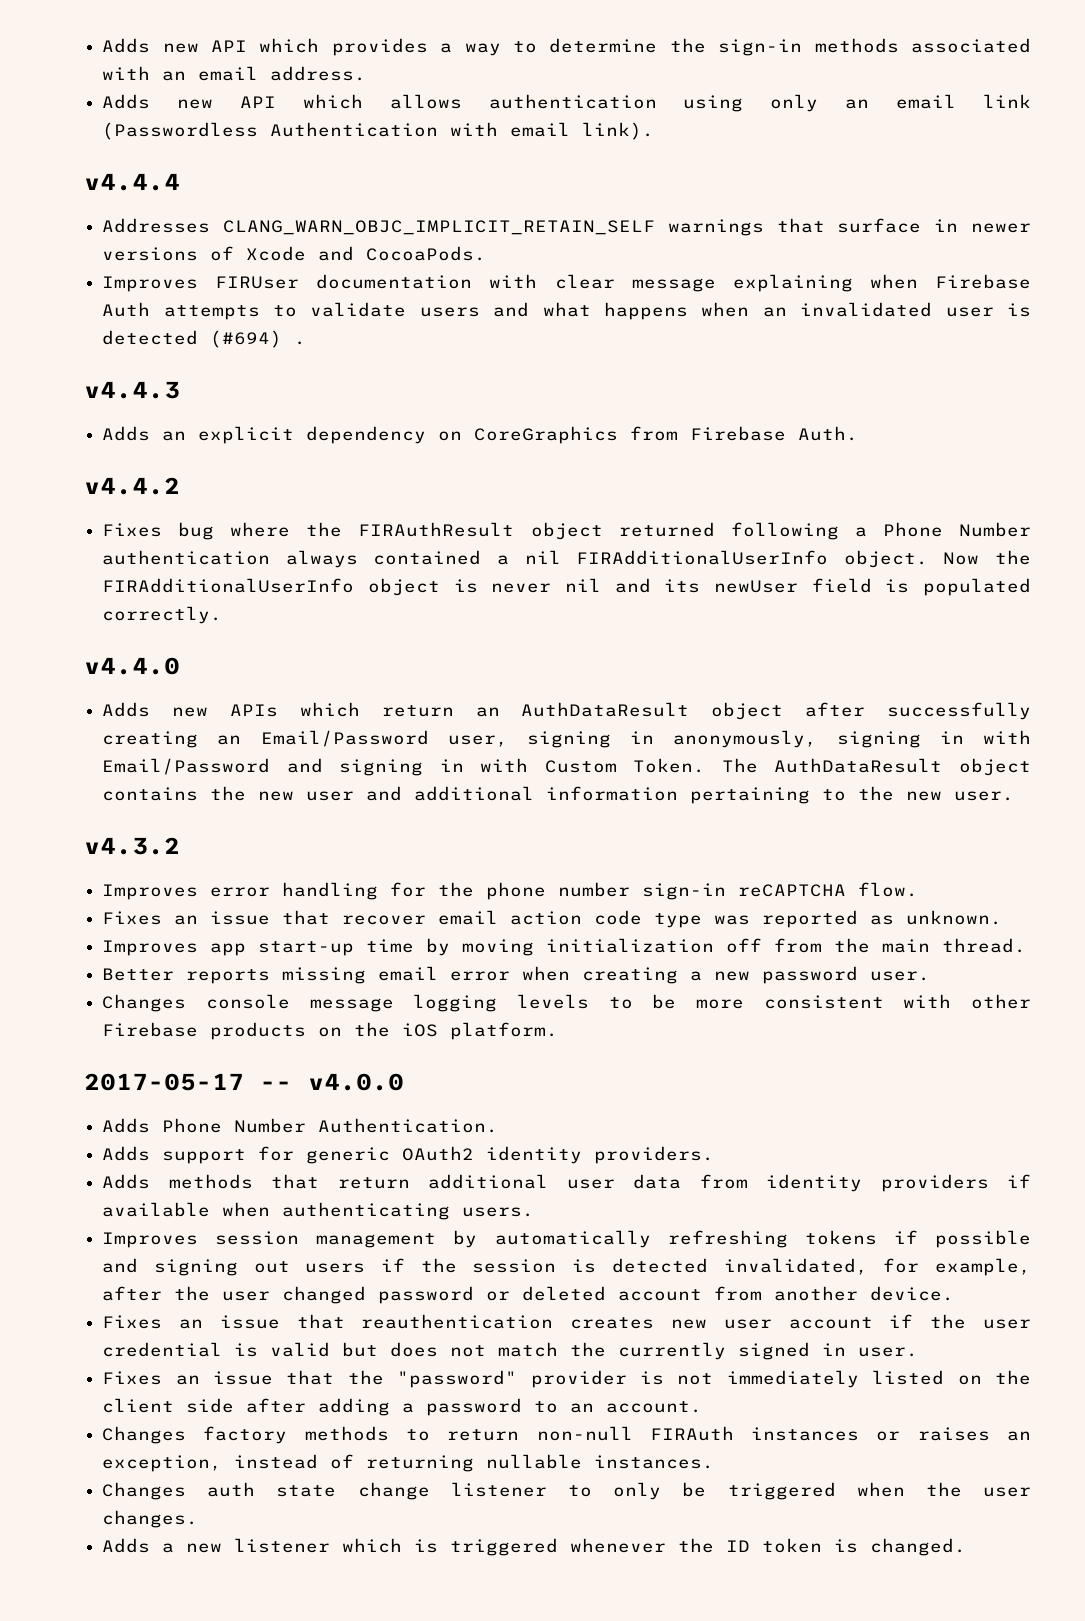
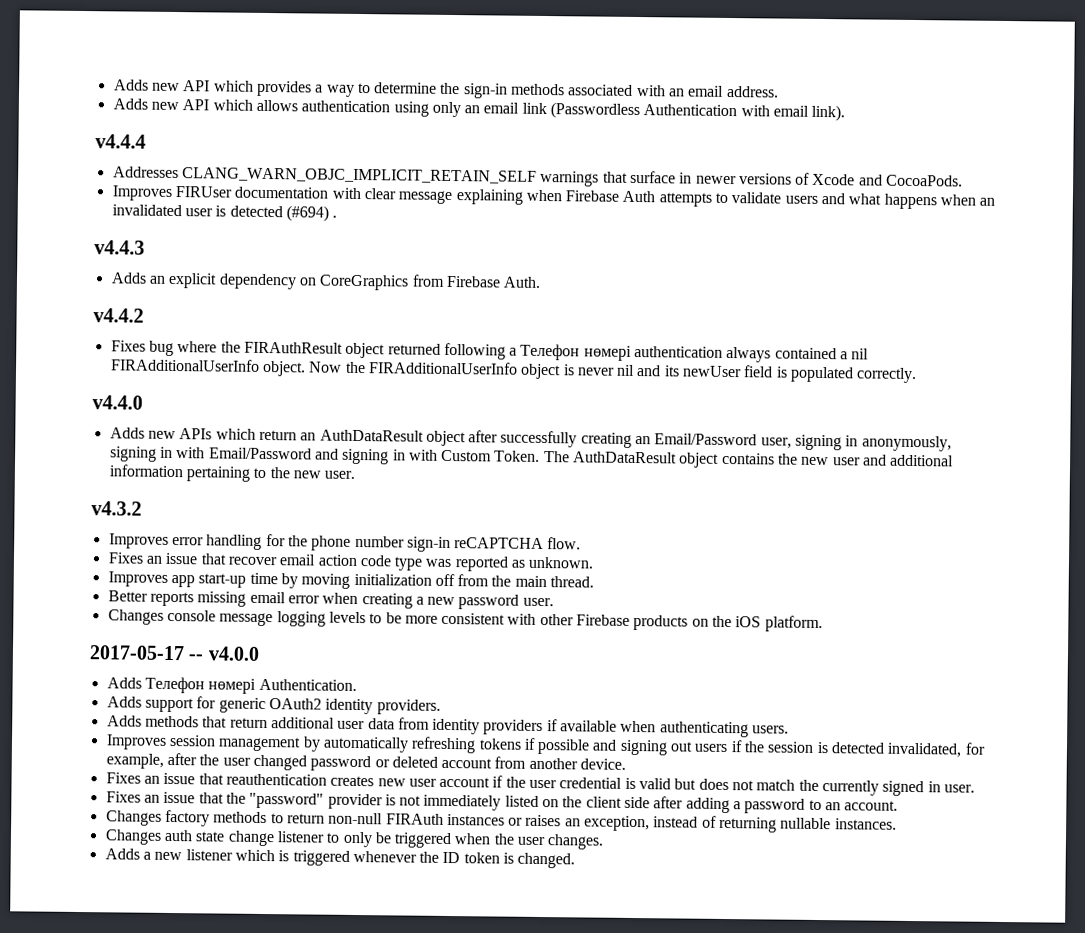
[882,522,1032,537] Phone Number -> [520,343,632,361] Телефон нөмері
[162,1118,307,1133] Phone Number -> [144,676,257,694] Телефон нөмері

